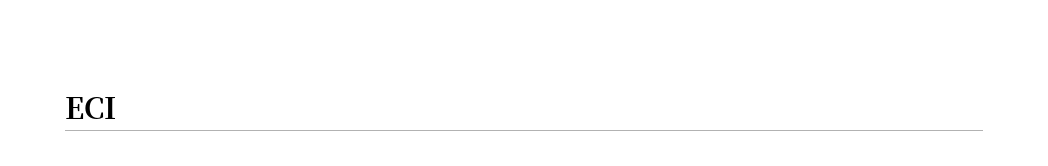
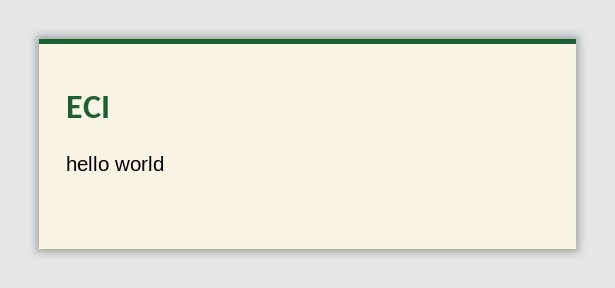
(116, 108) none -> [66,156,164,171] // hello world

